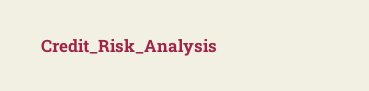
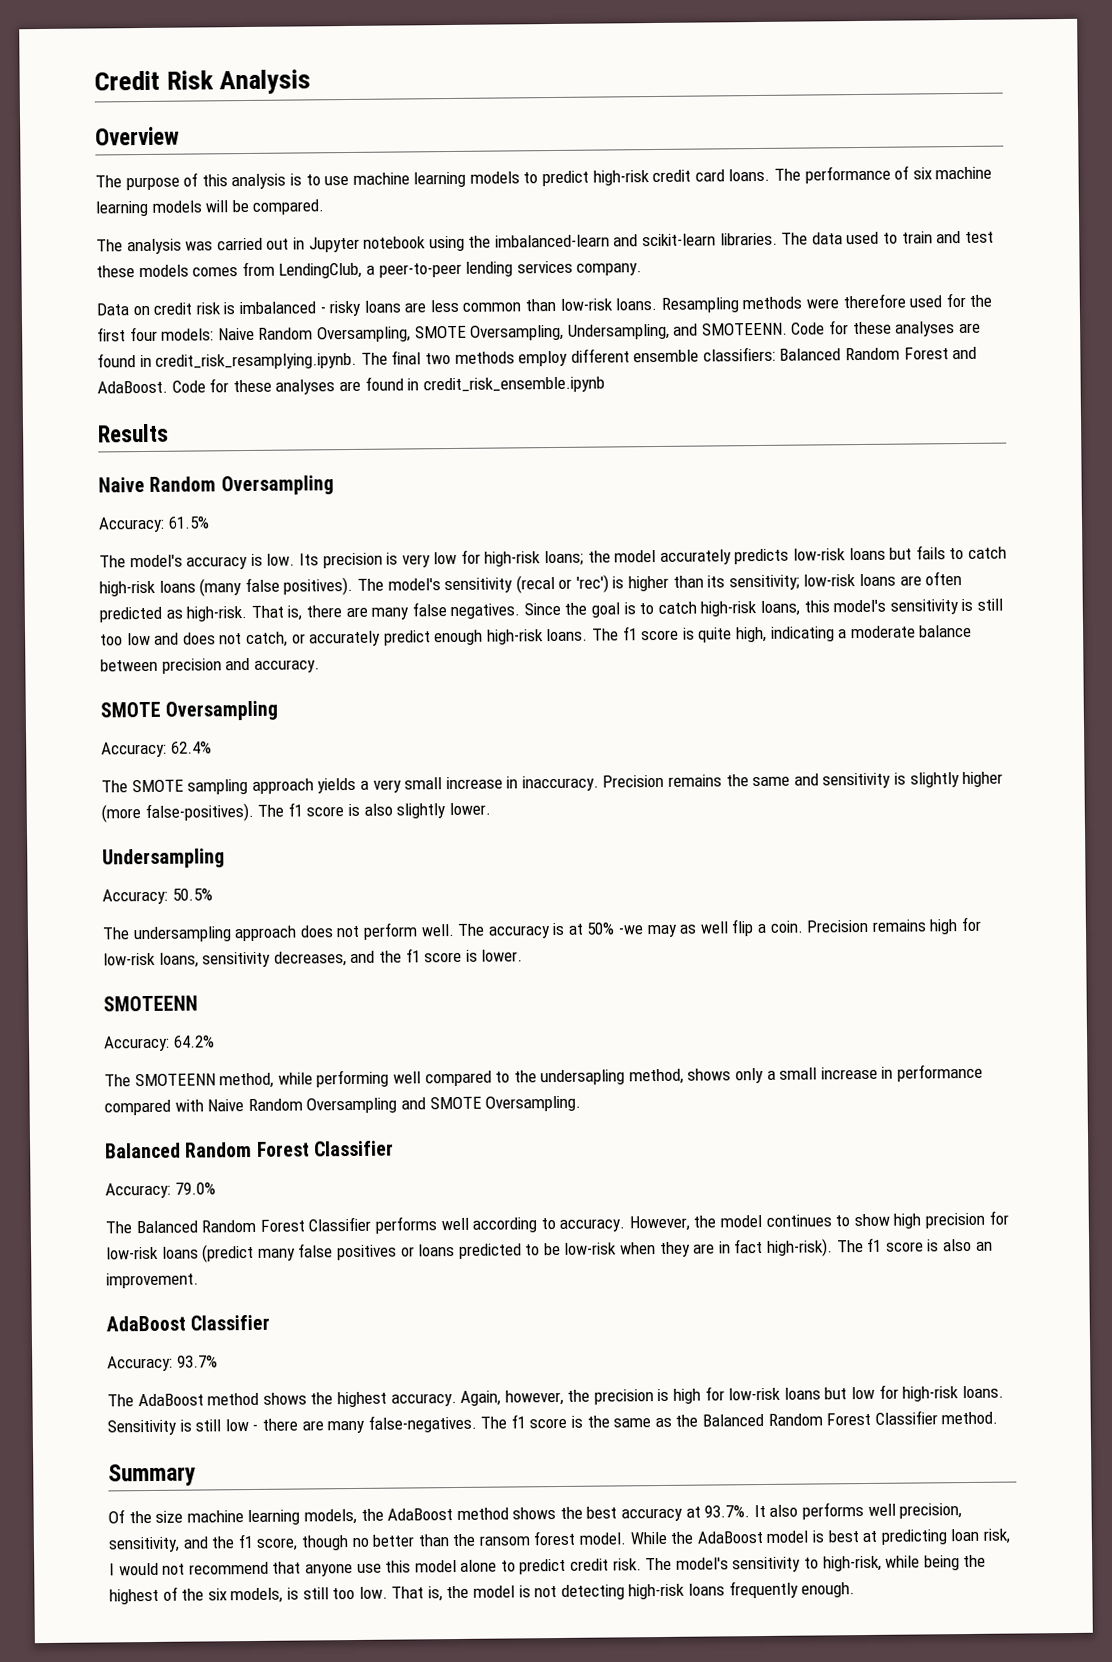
[41,39,217,56] Credit_Risk_Analysis -> [94,69,312,95] [95,126,180,146] [95,165,993,191] [95,199,325,217] [96,231,994,255] [96,260,643,279] [96,292,993,317] [97,320,981,343] [97,346,978,370] [97,376,605,395] [98,423,169,443] [98,475,334,496] [98,516,210,533] [99,545,1007,570] [99,571,963,597] [99,598,1003,623] [100,624,973,648] [100,657,320,674] [100,700,279,721] [101,741,212,758] [101,771,1004,795] [101,802,491,823] [102,848,225,869] [102,888,213,905] [102,916,981,943] [103,948,524,968] [103,995,198,1012] [103,1035,215,1052] [104,1063,984,1089] [104,1095,582,1116] [105,1140,394,1159] [105,1182,216,1199] [105,1210,1009,1234] [106,1237,993,1263] [106,1272,199,1289] [106,1314,271,1332] [107,1355,218,1372] [107,1384,1004,1408] [107,1410,999,1436] [108,1463,196,1487] [108,1502,963,1526] [108,1528,1010,1553] [109,1554,987,1577] [109,1580,856,1605] Credit Risk Analysis // Overview // The purpose of this analysis is to use machine learning models to predict high-risk credit card loans. The performance of six machine learning models will be compared. // The analysis was carried out in Jupyter notebook using the imbalanced-learn and scikit-learn libraries. The data used to train and test these models comes from LendingClub, a peer-to-peer lending services company. // Data on credit risk is imbalanced - risky loans are less common than low-risk loans. Resampling methods were therefore used for the first four models: Naive Random Oversampling, SMOTE Oversampling, Undersampling, and SMOTEENN. Code for these analyses are found in credit_risk_resamplying.ipynb. The final two methods employ different ensemble classifiers: Balanced Random Forest and AdaBoost. Code for these analyses are found in credit_risk_ensemble.ipynb // Results // Naive Random Oversampling // Accuracy: 61.5% // The model's accuracy is low. Its precision is very low for high-risk loans; the model accurately predicts low-risk loans but fails to catch high-risk loans (many false positives). The model's sensitivity (recal or 'rec') is higher than its sensitivity; low-risk loans are often predicted as high-risk. That is, there are many false negatives. Since the goal is to catch high-risk loans, this model's sensitivity is still too low and does not catch, or accurately predict enough high-risk loans. The f1 score is quite high, indicating a moderate balance between precision and accuracy. // SMOTE Oversampling // Accuracy: 62.4% // The SMOTE sampling approach yields a very small increase in inaccuracy. Precision remains the same and sensitivity is slightly higher (more false-positives). The f1 score is also slightly lower. // Undersampling // Accuracy: 50.5% // The undersampling approach does not perform well. The accuracy is at 50% -we may as well flip a coin. Precision remains high for low-risk loans, sensitivity decreases, and the f1 score is lower. // SMOTEENN // Accuracy: 64.2% // The SMOTEENN method, while performing well compared to the undersapling method, shows only a small increase in performance compared with Naive Random Oversampling and SMOTE Oversampling. // Balanced Random Forest Classifier // Accuracy: 79.0% // The Balanced Random Forest Classifier performs well according to accuracy. However, the model continues to show high precision for low-risk loans (predict many false positives or loans predicted to be low-risk when they are in fact high-risk). The f1 score is also an improvement. // AdaBoost Classifier // Accuracy: 93.7% // The AdaBoost method shows the highest accuracy. Again, however, the precision is high for low-risk loans but low for high-risk loans. Sensitivity is still low - there are many false-negatives. The f1 score is the same as the Balanced Random Forest Classifier method. // Summary // Of the size machine learning models, the AdaBoost method shows the best accuracy at 93.7%. It also performs well precision, sensitivity, and the f1 score, though no better than the ransom forest model. While the AdaBoost model is best at predicting loan risk, I would not recommend that anyone use this model alone to predict credit risk. The model's sensitivity to high-risk, while being the highest of the six models, is still too low. That is, the model is not detecting high-risk loans frequently enough.

